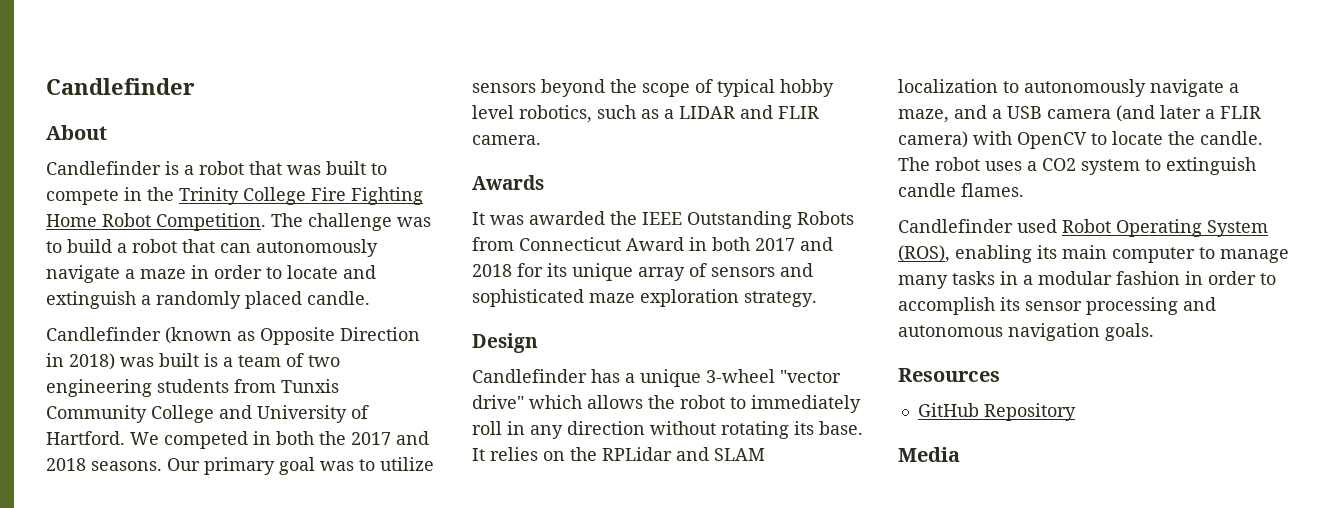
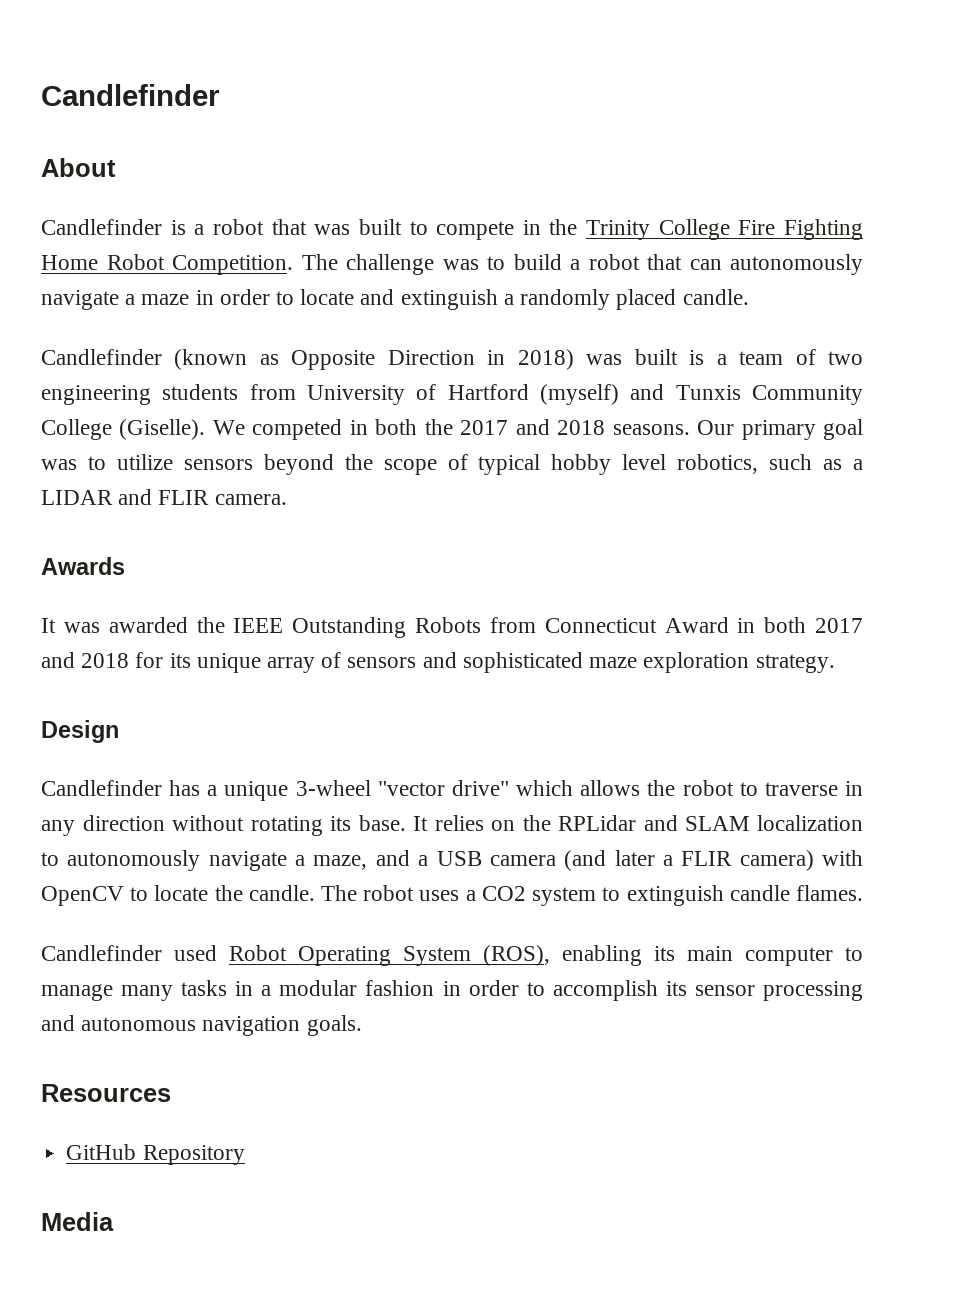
[281,379,339,393] [46,405,369,423] [46,431,125,445] Tunxis Community College and University of Hartford. -> [306,384,863,405] [41,419,206,440] University of Hartford (myself) and Tunxis Community College (Giselle).
[751,395,861,413] [472,421,502,435] immediately roll -> [764,782,838,796] traverse

